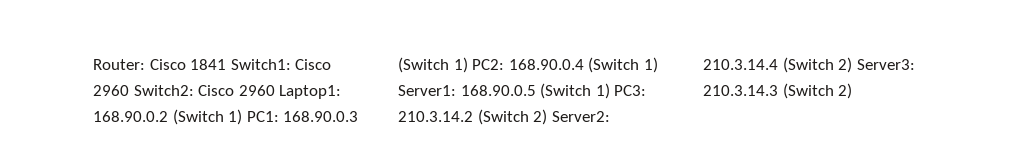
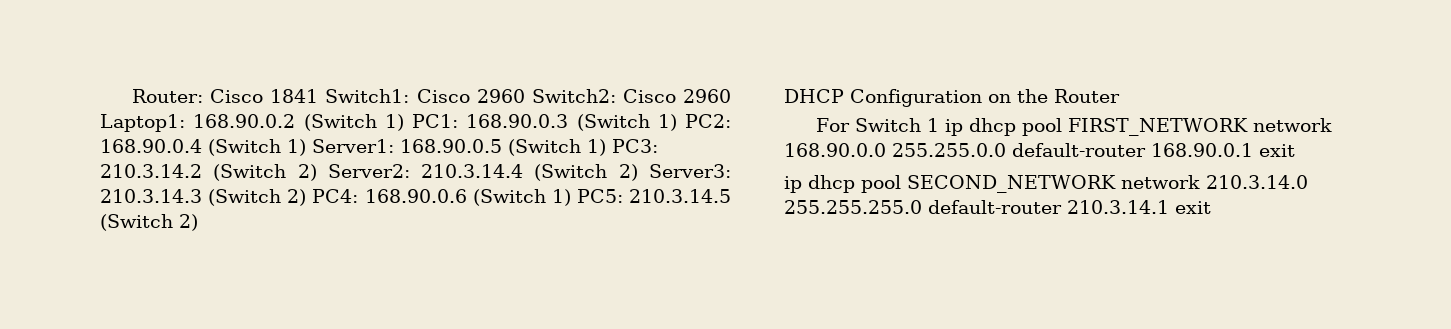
(853, 91) none -> [312,189,731,206] [100,214,198,231] [784,89,1120,107] [816,118,1333,136] [784,143,1295,157] [784,175,1308,193] [784,200,1211,214] PC4: 168.90.0.6 (Switch 1) PC5: 210.3.14.5 (Switch 2) // DHCP Configuration on the Router // For Switch 1 ip dhcp pool FIRST_NETWORK network 168.90.0.0 255.255.0.0 default-router 168.90.0.1 exit // ip dhcp pool SECOND_NETWORK network 210.3.14.0 255.255.255.0 default-router 210.3.14.1 exit

